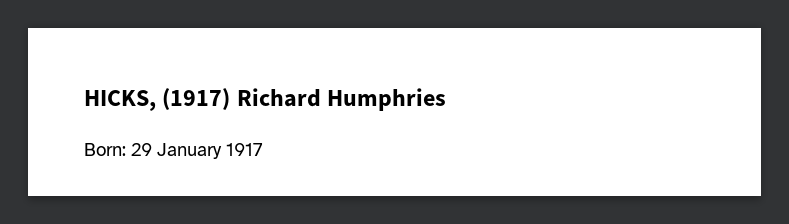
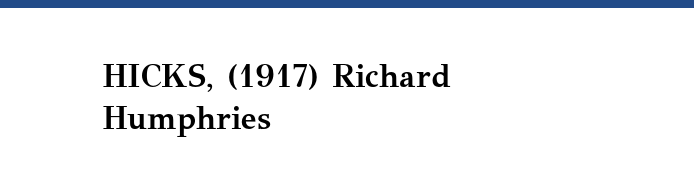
[84,143,264,159] // Born: 29 January 1917 -> (271, 121) none

